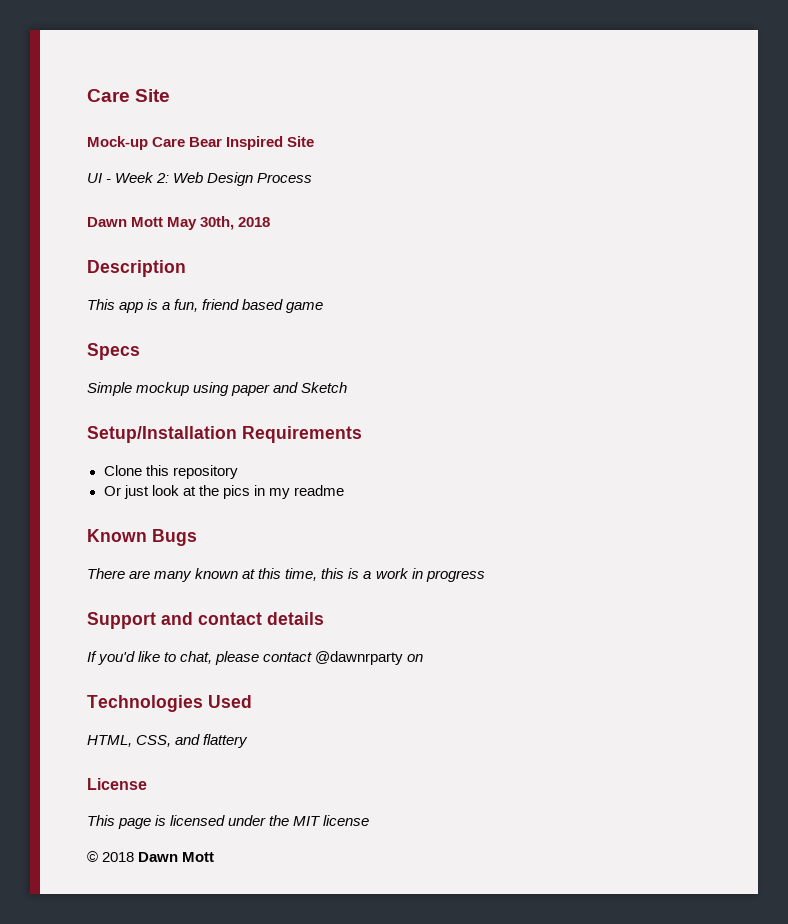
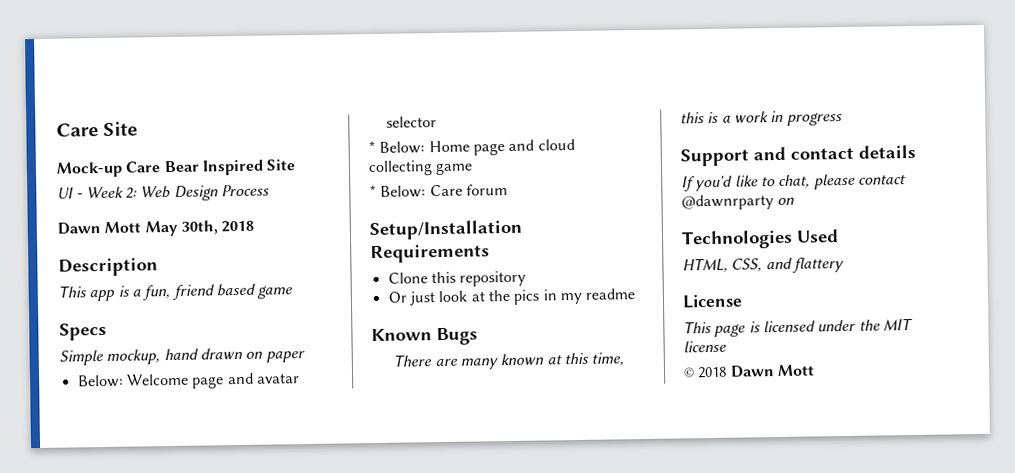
[136,382,348,396] mockup using paper and Sketch -> [106,347,305,365] [77,372,300,389] [385,116,437,128] [368,138,575,156] [368,160,474,177] [369,183,508,198] mockup, hand drawn on paper // Below: Welcome page and avatar selector // * Below: Home page and cloud collecting game // * Below: Care forum

